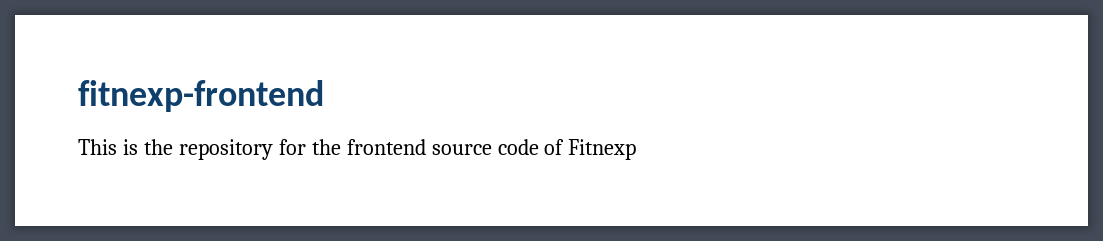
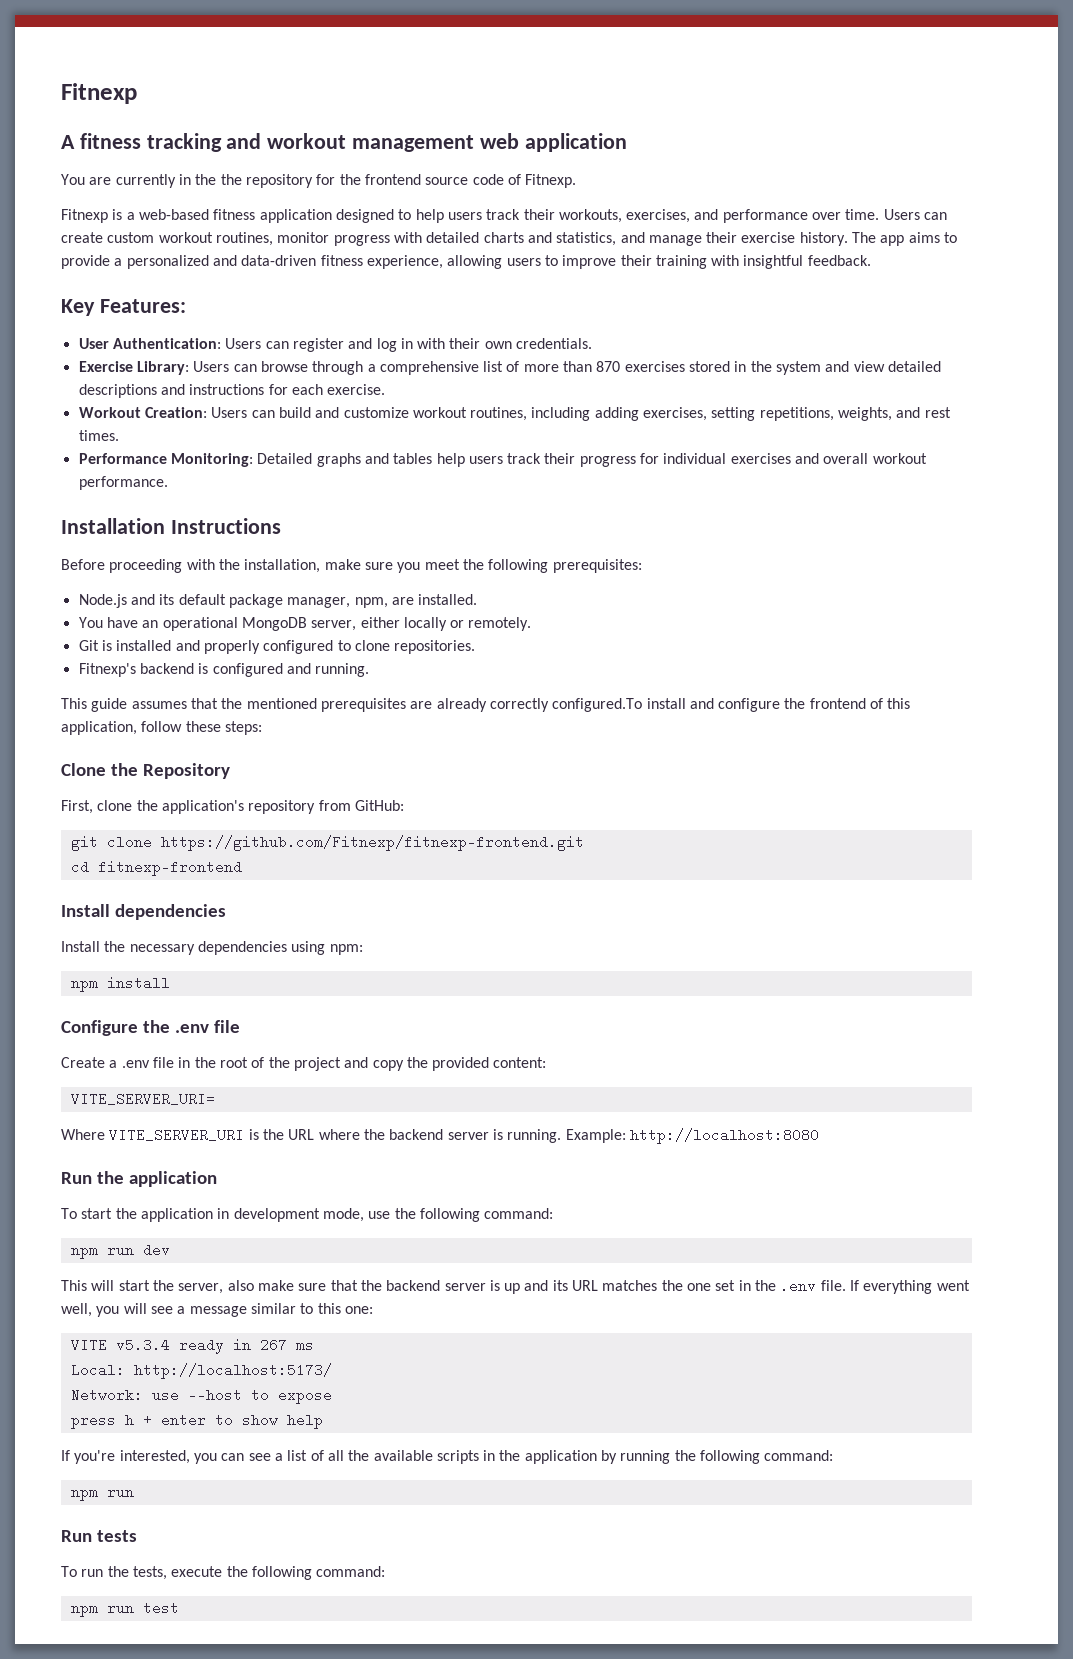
[78,80,324,112] [78,139,138,155] fitnexp-frontend // This is -> [61,83,137,104] [61,133,627,152] [61,174,217,188] Fitnexp // A fitness tracking and workout management web application // You are currently in the
[568,139,637,160] Fitnexp -> [525,174,577,188] [61,209,948,223] [61,232,958,246] [61,255,871,269] [61,299,186,316] [78,338,593,352] [78,361,942,375] [78,384,386,398] [78,407,951,421] [78,430,119,441] [78,453,927,467] [78,476,168,490] [61,518,281,534] [61,559,642,573] [78,594,478,608] [78,617,532,631] [78,640,476,654] [78,663,370,677] [61,698,911,712] [61,721,262,735] [61,763,230,779] [61,800,404,814] [70,835,584,851] [70,860,242,876] [61,904,226,920] [61,941,363,955] [70,976,170,992] [61,1020,240,1036] [61,1057,547,1071] [70,1092,215,1106] [61,1128,819,1144] [61,1171,217,1187] [61,1208,554,1222] [70,1243,170,1259] [61,1279,970,1294] [61,1303,373,1317] [70,1338,314,1354] [70,1363,332,1379] [70,1388,332,1404] [70,1413,323,1429] [61,1450,834,1464] [70,1490,134,1501] [61,1530,137,1542] [61,1566,386,1580] [70,1601,179,1617] Fitnexp. // Fitnexp is a web-based fitness application designed to help users track their workouts, exercises, and performance over time. Users can create custom workout routines, monitor progress with detailed charts and statistics, and manage their exercise history. The app aims to provide a personalized and data-driven fitness experience, allowing users to improve their training with insightful feedback. // Key Features: // User Authentication: Users can register and log in with their own credentials. // Exercise Library: Users can browse through a comprehensive list of more than 870 exercises stored in the system and view detailed descriptions and instructions for each exercise. // Workout Creation: Users can build and customize workout routines, including adding exercises, setting repetitions, weights, and rest times. // Performance Monitoring: Detailed graphs and tables help users track their progress for individual exercises and overall workout performance. // Installation Instructions // Before proceeding with the installation, make sure you meet the following prerequisites: // Node.js and its default package manager, npm, are installed. // You have an operational MongoDB server, either locally or remotely. // Git is installed and properly configured to clone repositories. // Fitnexp's backend is configured and running. // This guide assumes that the mentioned prerequisites are already correctly configured.To install and configure the frontend of this application, follow these steps: // Clone the Repository // First, clone the application's repository from GitHub: // git clone https://github.com/Fitnexp/fitnexp-frontend.git // cd fitnexp-frontend // Install dependencies // Install the necessary dependencies using npm: // npm install // Configure the .env file // Create a .env file in the root of the project and copy the provided content: // VITE_SERVER_URI= // Where VITE_SERVER_URI is the URL where the backend server is running. Example: http://localhost:8080 // Run the application // To start the application in development mode, use the following command: // npm run dev // This will start the server, also make sure that the backend server is up and its URL matches the one set in the .env file. If everything went well, you will see a message similar to this one: // VITE v5.3.4 ready in 267 ms // Local: http://localhost:5173/ // Network: use --host to expose // press h + enter to show help // If you're interested, you can see a list of all the available scripts in the application by running the following command: // npm run // Run tests // To run the tests, execute the following command: // npm run test

